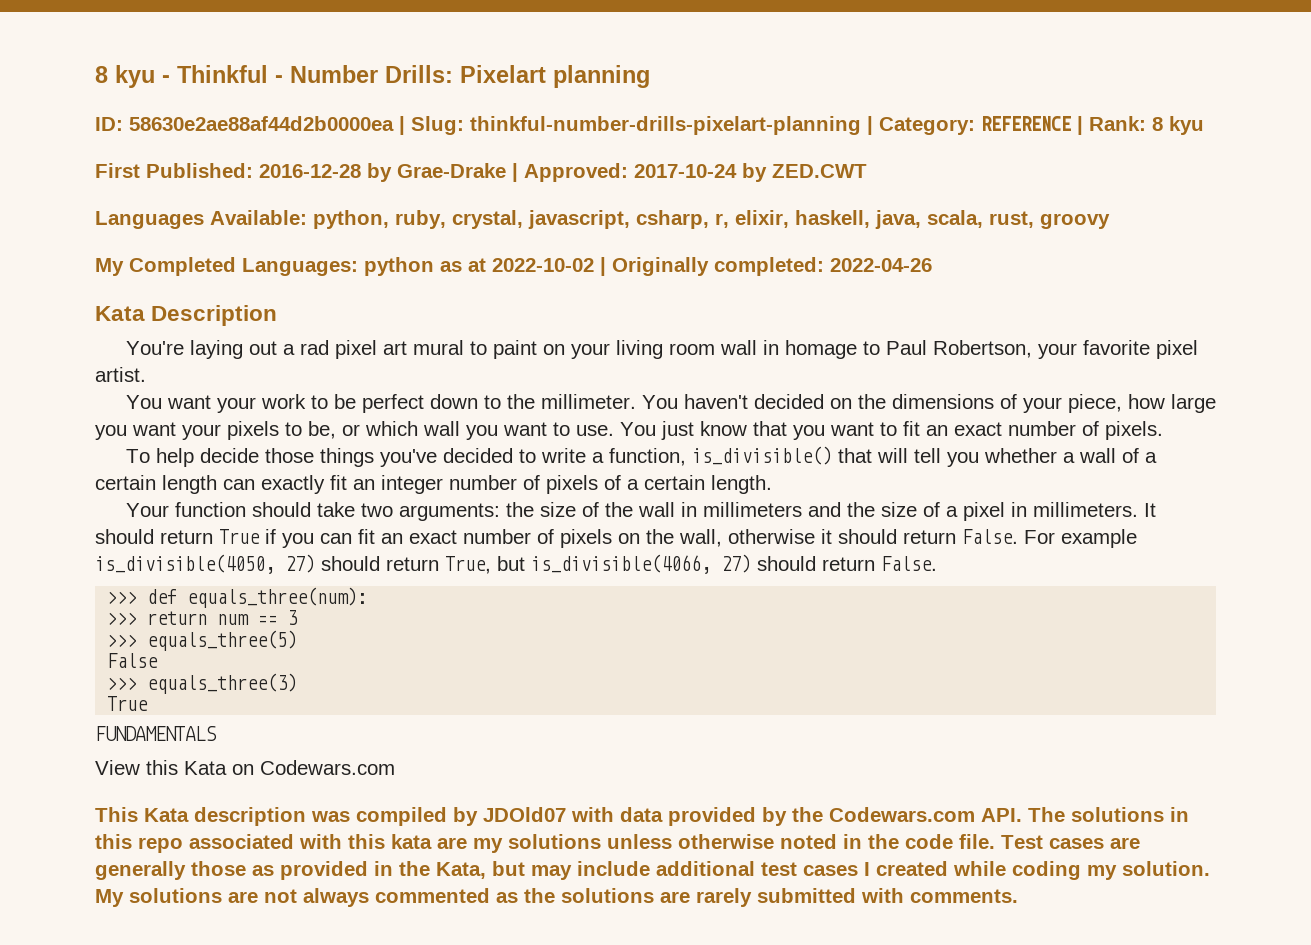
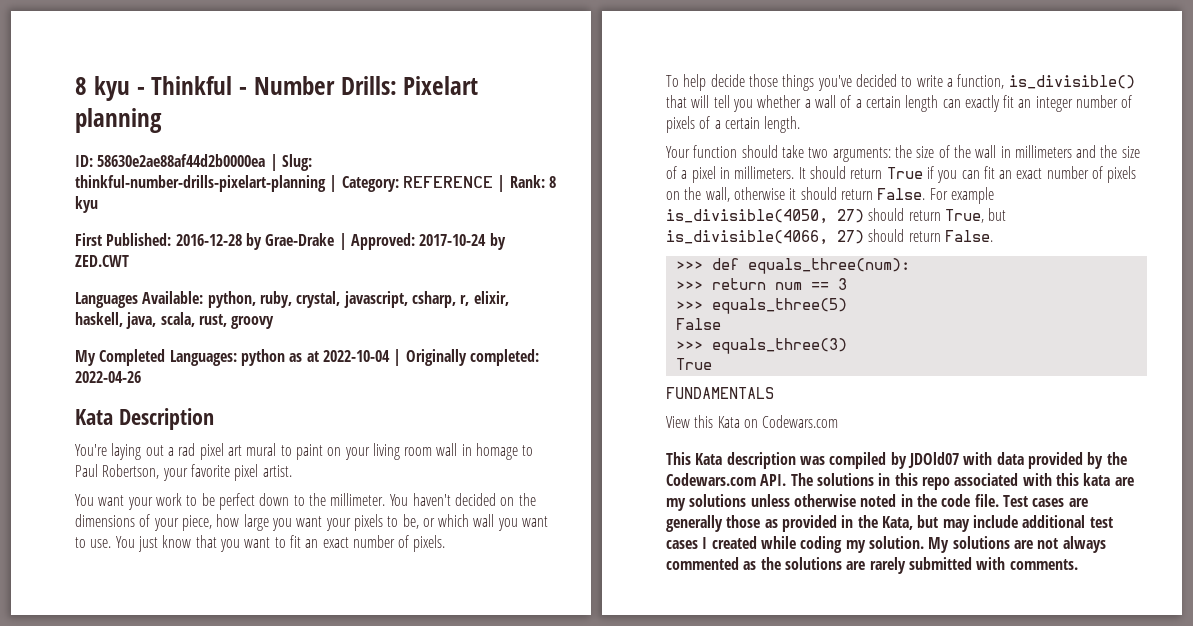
[492,258,594,272] 2022-10-02 -> [322,350,390,362] 2022-10-04

